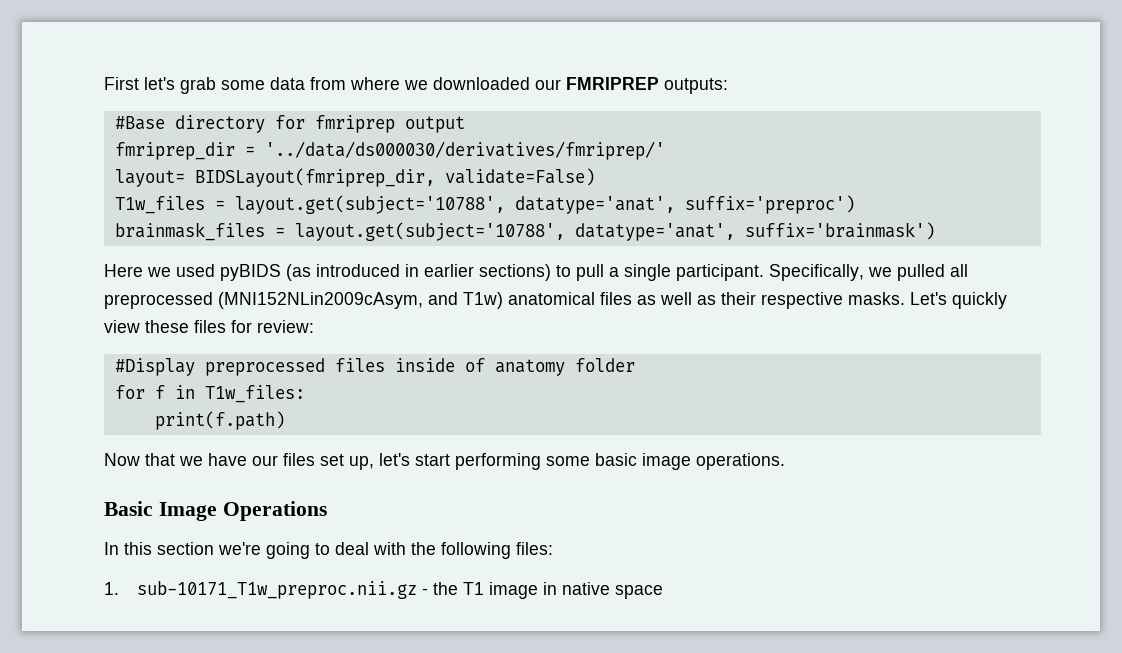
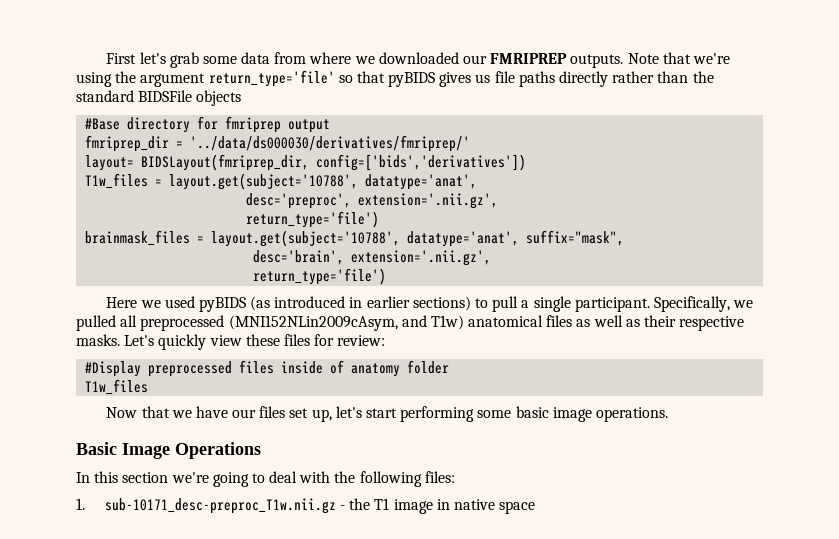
[664,78,728,94] outputs: -> [570,52,730,68] [76,70,714,87] [76,90,242,106] outputs. Note that we're using the argument return_type='file' so that pyBIDS gives us file paths directly rather than the standard BIDSFile objects
[444,168,595,186] validate=False) -> [316,154,527,171] config=['bids','derivatives'])
[684,195,855,214] suffix='preproc') -> [246,193,499,209] [246,211,380,228] // desc='preproc', extension='.nii.gz', // return_type='file')
[744,222,935,240] suffix='brainmask') -> [526,230,625,246] [253,250,492,266] [253,268,387,285] suffix="mask", // desc='brain', extension='.nii.gz', // return_type='file')
[114,385,305,403] [154,411,285,430] for f in T1w_files: // print(f.path) -> [85,379,149,395] T1w_files
[136,581,417,599] sub-10171_T1w_preproc.nii.gz -> [104,498,336,514] sub-10171_desc-preproc_T1w.nii.gz

